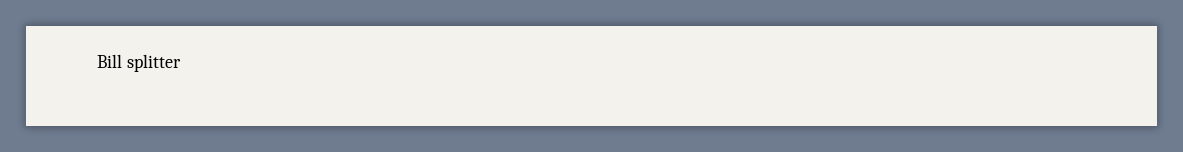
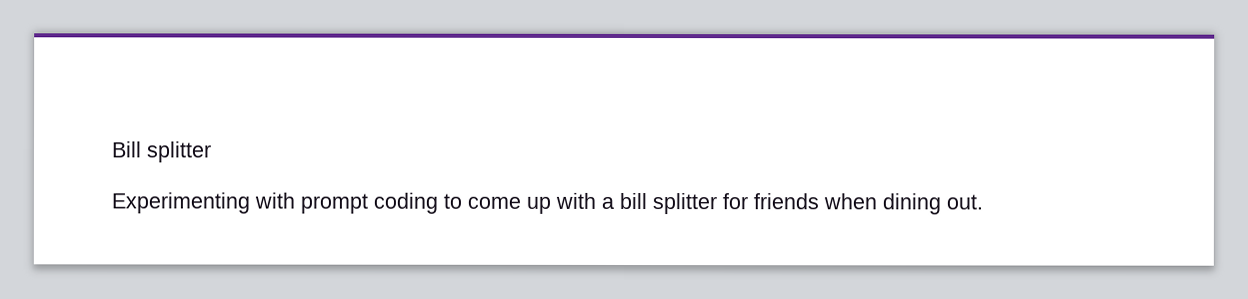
(181, 63) none -> [111,192,983,215] // Experimenting with prompt coding to come up with a bill splitter for friends when dining out.

